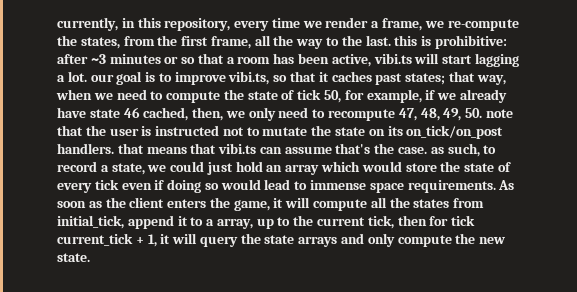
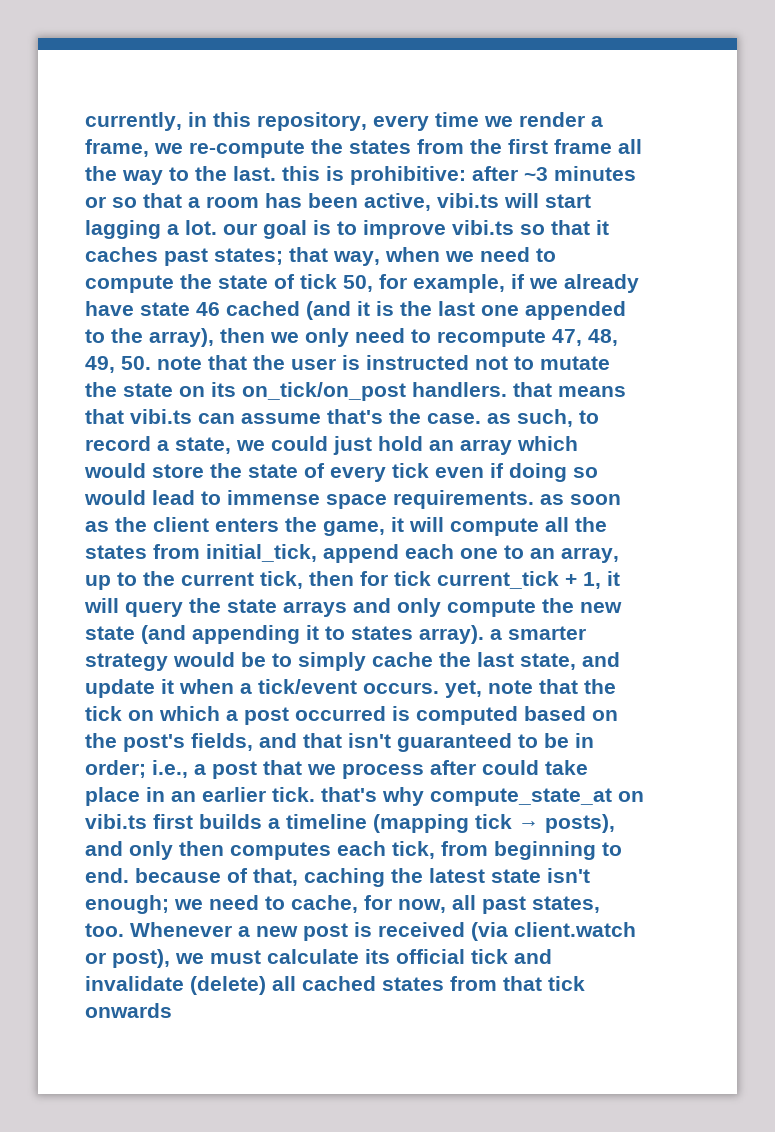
[80,37,120,49] states, -> [349,140,411,154] states
[210,36,251,49] frame, -> [554,139,612,154] frame
[228,71,270,85] vibi.ts, -> [452,220,514,235] vibi.ts
[143,107,224,121] cached, then, -> [226,301,626,320] [85,328,265,347] cached (and it is the last one appended to the array), then
[498,180,515,190] As -> [540,494,564,505] as
[177,216,215,226] it to a -> [405,544,555,559] each one to an
[57,253,90,262] state. -> [85,625,586,644] [85,652,620,671] [85,679,616,698] [85,706,618,725] [85,733,594,752] [85,760,588,779] [85,787,644,806] [85,814,615,833] [85,841,622,860] [85,868,590,887] [85,895,600,914] [85,922,636,941] [85,949,552,968] [85,976,585,995] [85,1003,172,1018] state (and appending it to states array). a smarter strategy would be to simply cache the last state, and update it when a tick/event occurs. yet, note that the tick on which a post occurred is computed based on the post's fields, and that isn't guaranteed to be in order; i.e., a post that we process after could take place in an earlier tick. that's why compute_state_at on vibi.ts first builds a timeline (mapping tick → posts), and only then computes each tick, from beginning to end. because of that, caching the latest state isn't enough; we need to cache, for now, all past states, too. Whenever a new post is received (via client.watch or post), we must calculate its official tick and invalidate (delete) all cached states from that tick onwards

